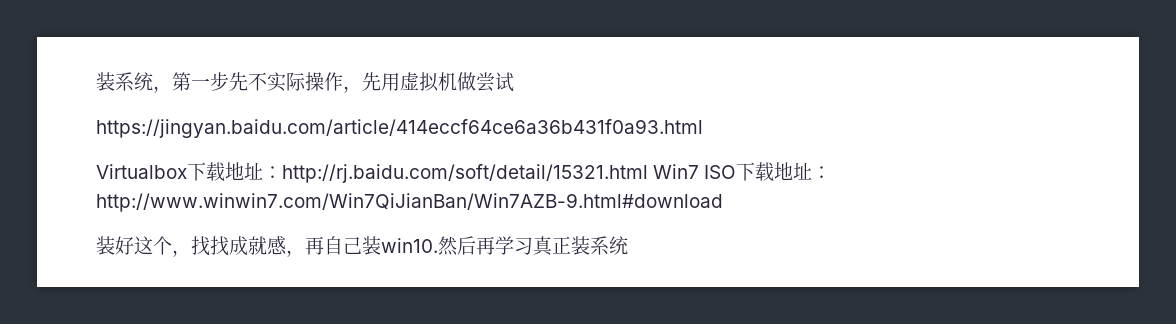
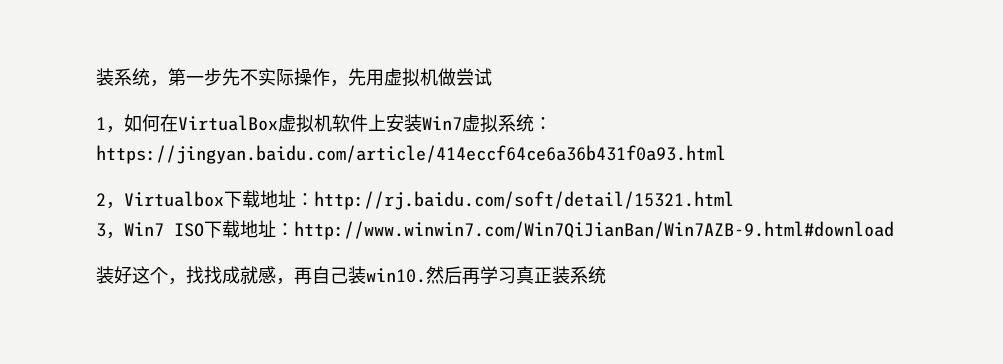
(514, 82) none -> [96,114,552,133] 1，如何在VirtualBox虚拟机软件上安装Win7虚拟系统：
(703, 128) none -> [96,193,124,209] 2，
(648, 173) none -> [96,223,124,239] // 3，

